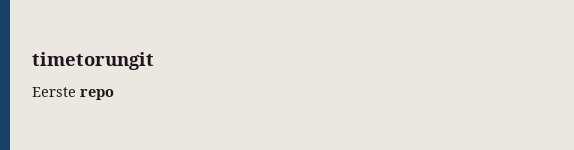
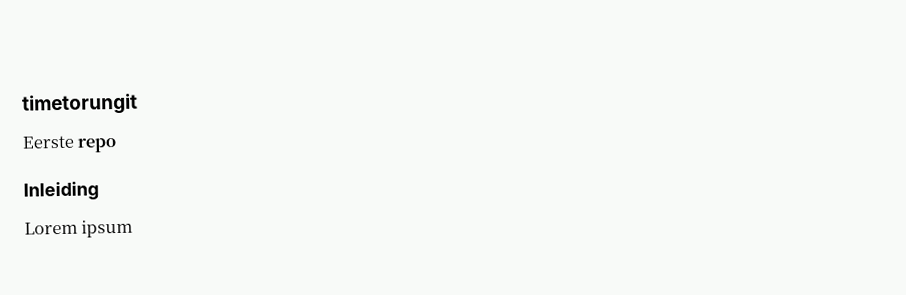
(114, 94) none -> [23,181,99,201] [24,219,134,238] // Inleiding // Lorem ipsum

